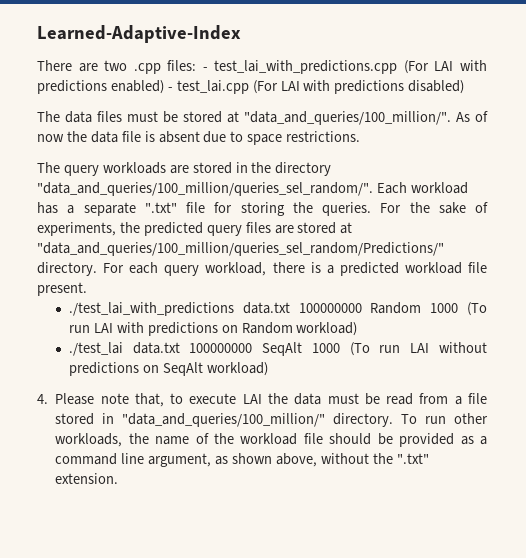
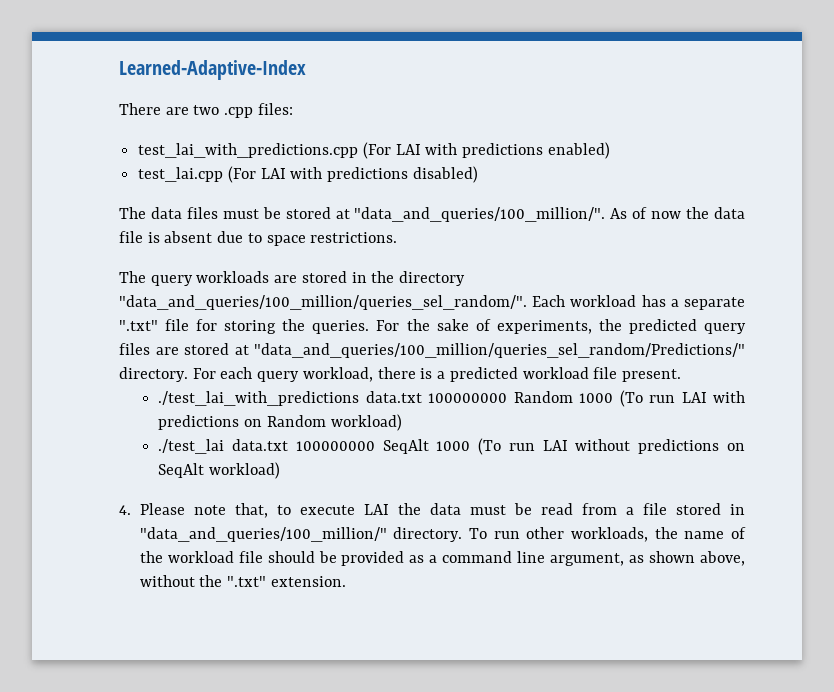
[202,67,208,71] - -> (293, 109) //
[167,87,173,91] - -> (610, 150) //

